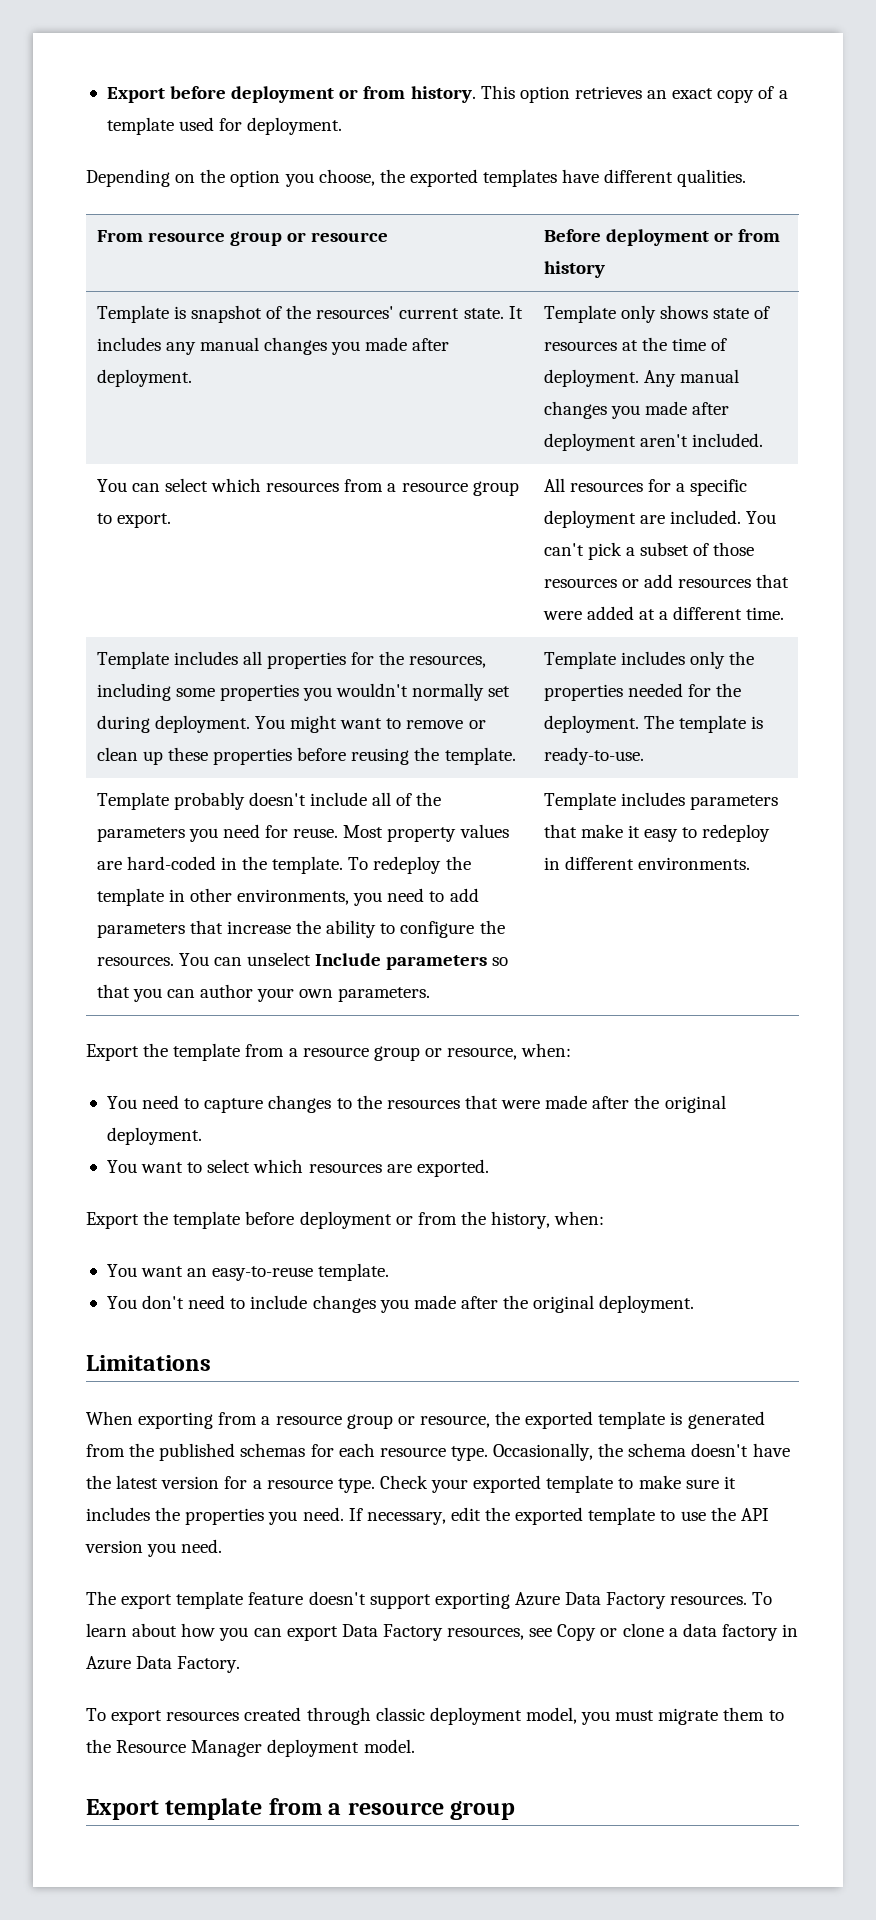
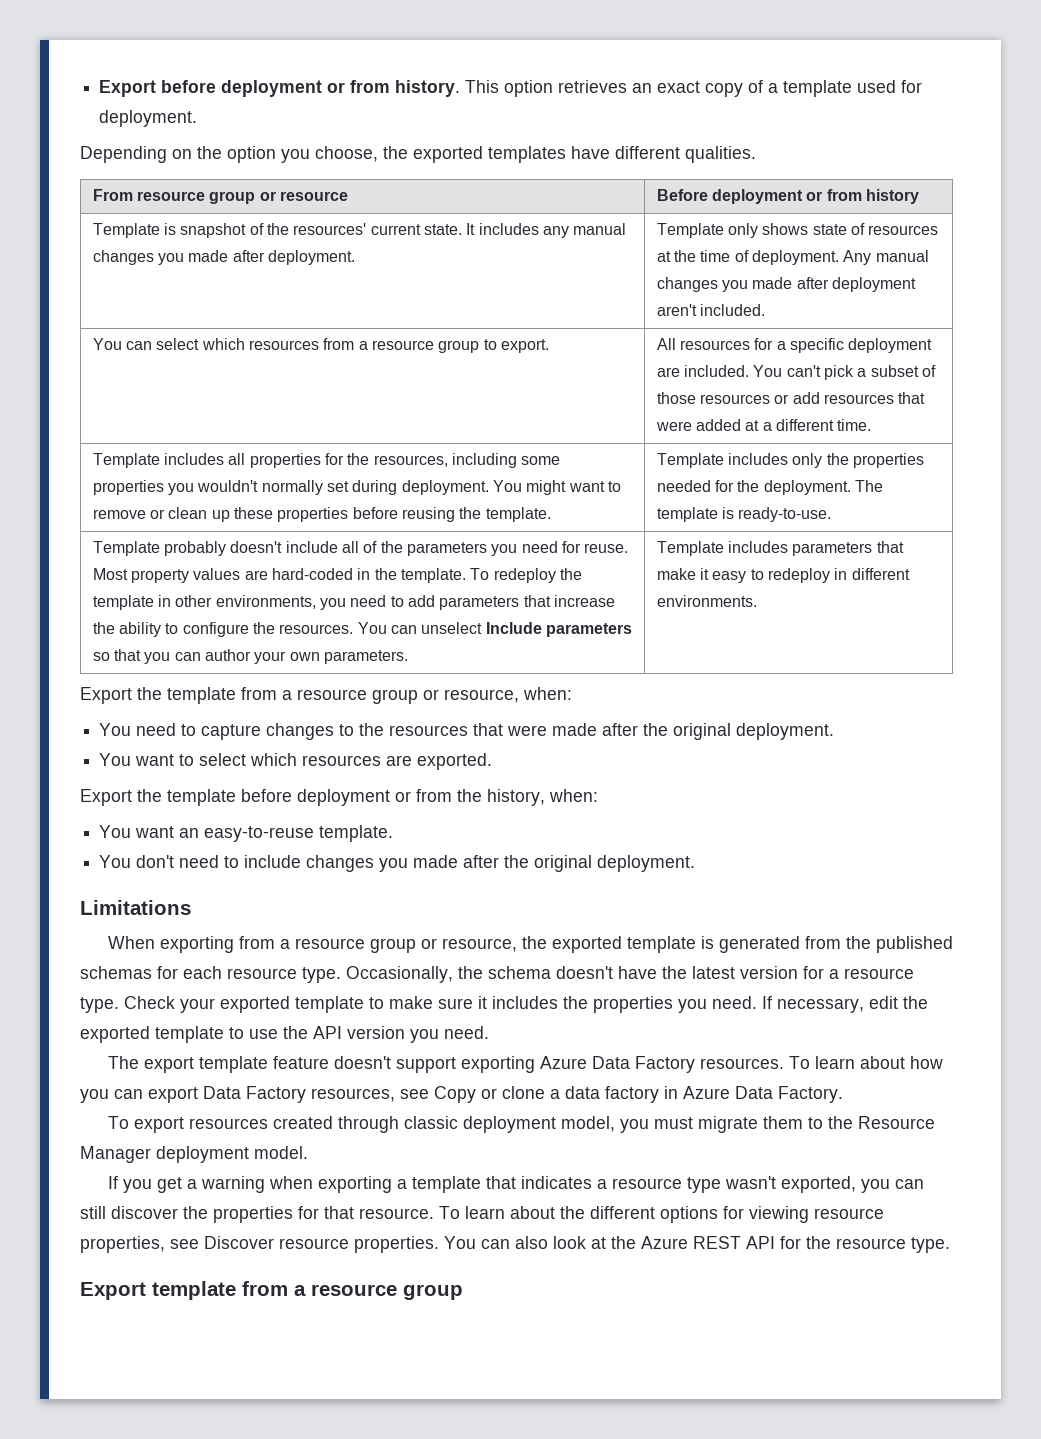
(415, 1746) none -> [107,1176,924,1193] [80,1206,884,1223] [80,1236,950,1253] // If you get a warning when exporting a template that indicates a resource type wasn't exported, you can still discover the properties for that resource. To learn about the different options for viewing resource properties, see Discover resource properties. You can also look at the Azure REST API for the resource type.

